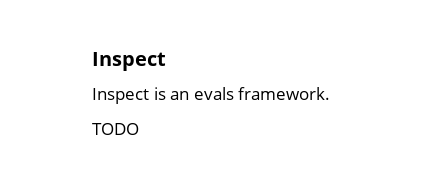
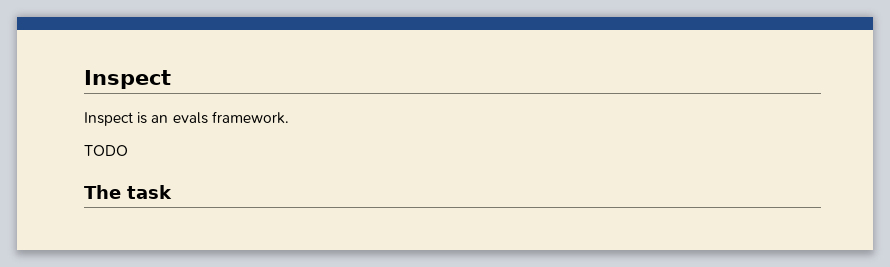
(139, 129) none -> [84,185,172,199] // The task

